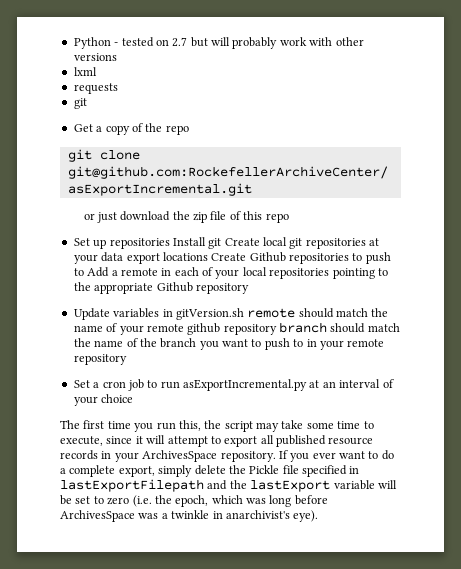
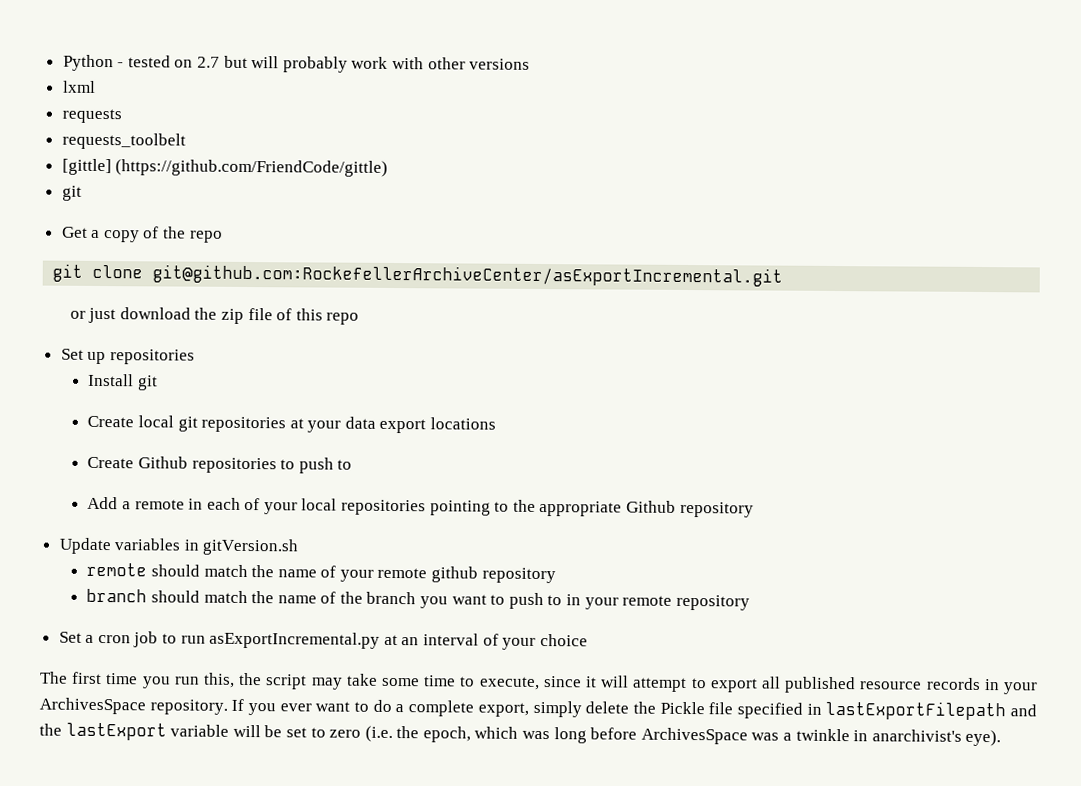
(118, 88) none -> [61,132,186,150] [61,158,389,177] // requests_toolbelt // [gittle] (https://github.com/FriendCode/gittle)
(170, 243) none -> (195, 357) //
(222, 243) none -> (158, 383) //
(208, 256) none -> (497, 423) //
(84, 272) none -> (353, 464) //
(244, 314) none -> (299, 547) //
(277, 329) none -> (556, 575) //

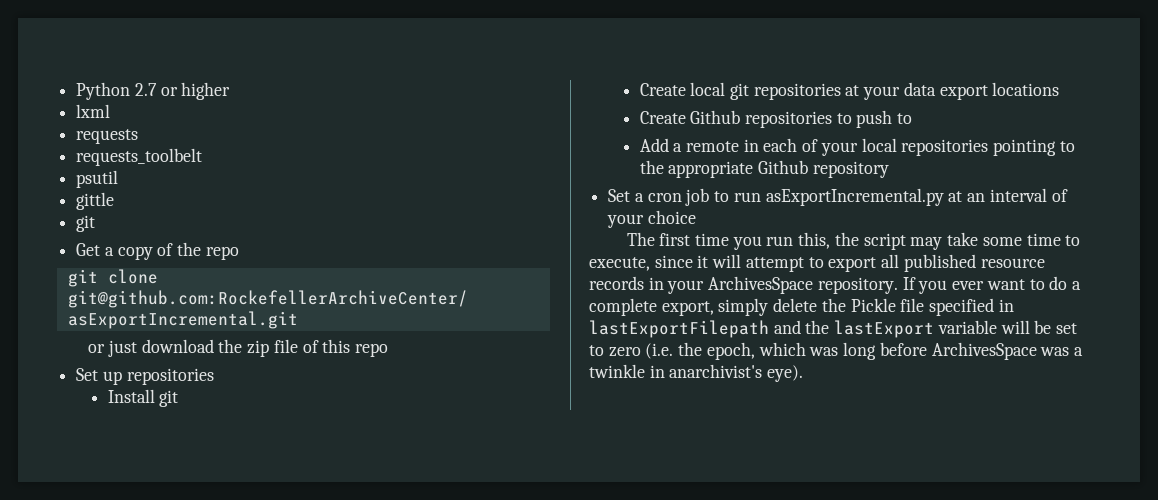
[117,55,531,73] - tested on 2.7 but will probably work with other versions -> [134,82,231,100] 2.7 or higher
[61,158,389,177] [gittle] (https://github.com/FriendCode/gittle) -> [76,170,119,188] [76,192,115,210] psutil // gittle
[58,537,299,556] [86,562,556,584] [86,588,750,611] // Update variables in gitVersion.sh // remote should match the name of your remote github repository // branch should match the name of the branch you want to push to in your remote repository -> (889, 169) none

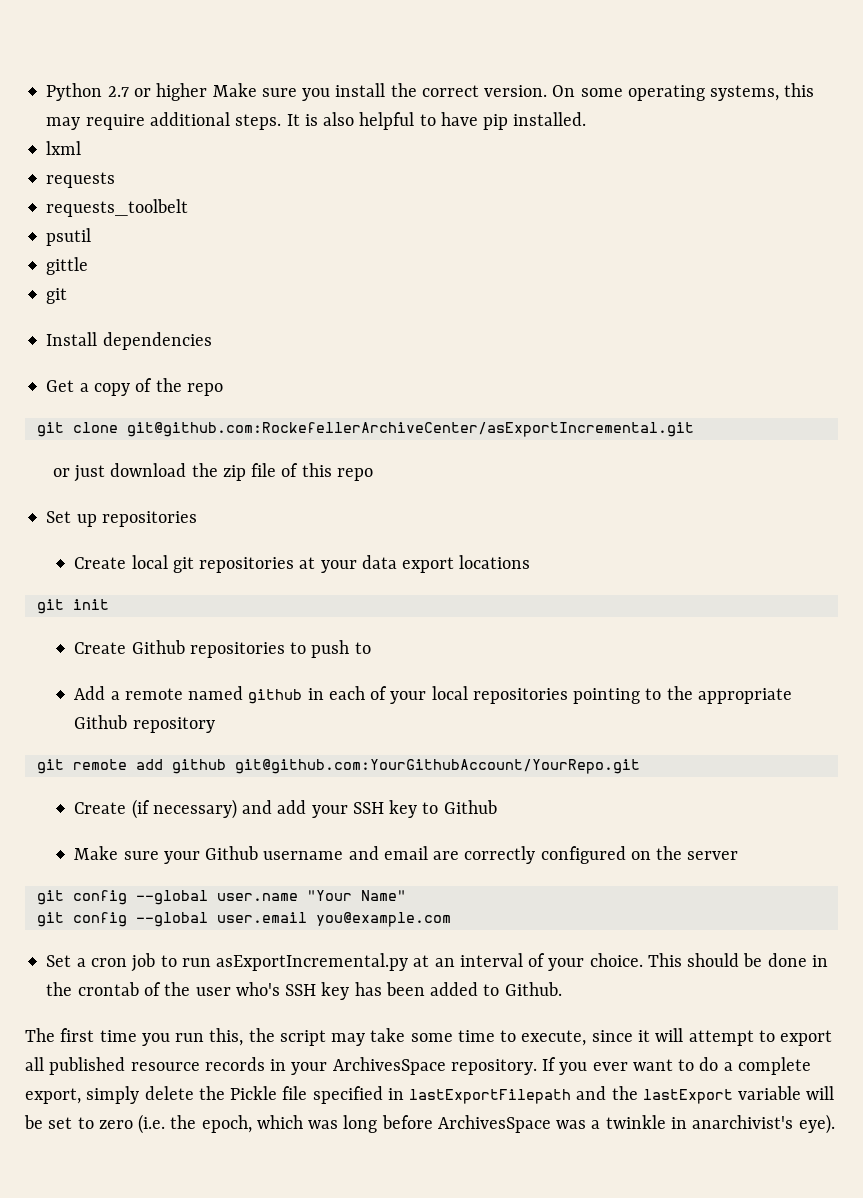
(231, 91) none -> [212,83,815,101] [46,112,587,130] Make sure you install the correct version. On some operating systems, this may require additional steps. It is also helpful to have pip installed.
(96, 223) none -> [46,332,212,350] // Install dependencies
[107,389,179,407] // Install git -> (197, 519) none
(1060, 89) none -> [36,599,109,614] // git init
(740, 146) none -> [188,686,303,704] named github
(889, 169) none -> [36,759,640,774] [74,799,497,819] [74,846,739,864] [36,890,406,905] [36,912,451,927] // git remote add github git@github.com:YourGithubAccount/YourRepo.git // Create (if necessary) and add your SSH key to Github // Make sure your Github username and email are correctly configured on the server // git config --global user.name "Your Name" // git config --global user.email you@example.com
[647,210,696,224] choice -> [589,953,828,967] [46,982,562,1000] choice. This should be done in the crontab of the user who's SSH key has been added to Github.

